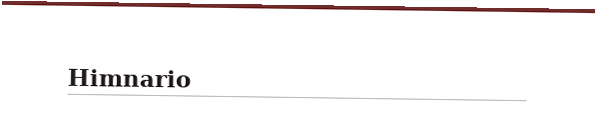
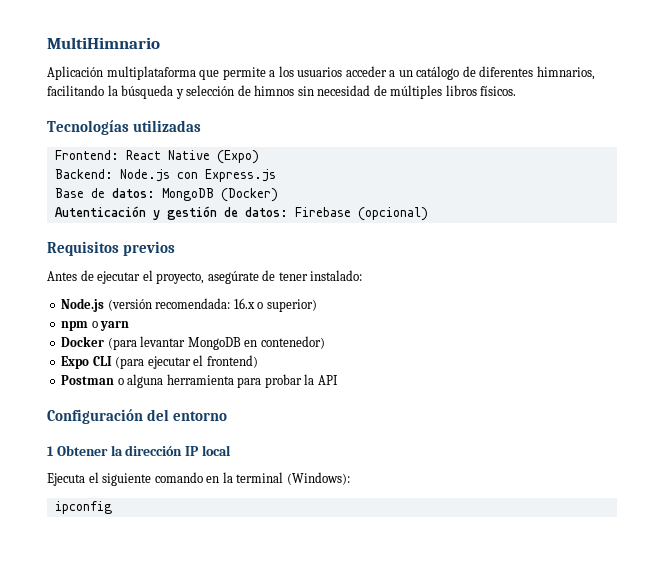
[67,68,191,88] Himnario -> [47,37,160,49] [47,66,595,80] [47,85,517,99] [47,120,202,135] [54,150,259,164] [54,169,276,182] [54,188,278,202] [54,206,428,221] [47,241,176,256] [47,270,363,284] [61,298,317,312] [61,321,130,331] [61,336,325,350] [61,355,258,369] [61,374,338,388] [47,409,228,424] [47,445,231,456] [47,472,350,486] [54,501,112,514] MultiHimnario // Aplicación multiplataforma que permite a los usuarios acceder a un catálogo de diferentes himnarios, facilitando la búsqueda y selección de himnos sin necesidad de múltiples libros físicos. // Tecnologías utilizadas // Frontend: React Native (Expo) // Backend: Node.js con Express.js // Base de datos: MongoDB (Docker) // Autenticación y gestión de datos: Firebase (opcional) // Requisitos previos // Antes de ejecutar el proyecto, asegúrate de tener instalado: // Node.js (versión recomendada: 16.x o superior) // npm o yarn // Docker (para levantar MongoDB en contenedor) // Expo CLI (para ejecutar el frontend) // Postman o alguna herramienta para probar la API // Configuración del entorno // 1 Obtener la dirección IP local // Ejecuta el siguiente comando en la terminal (Windows): // ipconfig

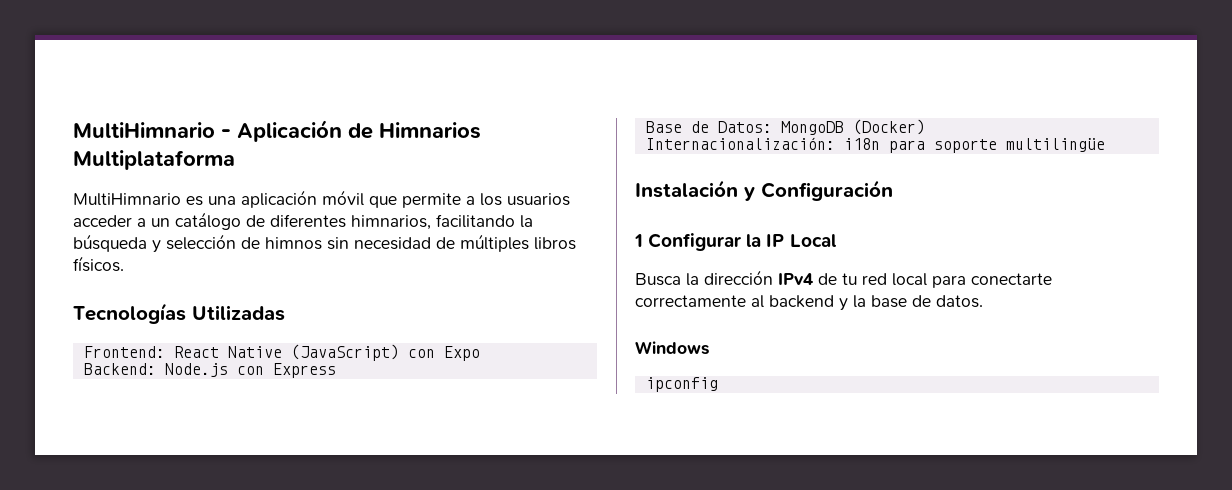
[47,37,160,49] [47,66,196,80] MultiHimnario // Aplicación multiplataforma -> [73,120,481,142] [73,150,235,170] [73,190,364,208] MultiHimnario - Aplicación de Himnarios Multiplataforma // MultiHimnario es una aplicación móvil
[133,120,202,132] utilizadas -> [192,305,285,321] Utilizadas
[216,150,259,164] (Expo) -> [290,344,480,361] (JavaScript) con Expo
[204,169,276,182] Express.js -> [272,363,336,378] Express
[111,188,155,198] datos: -> [717,121,772,133] Datos:
[54,206,428,221] [47,241,176,256] [47,270,363,284] [61,298,317,312] [61,321,130,331] [61,336,325,350] [61,355,258,369] [61,374,338,388] Autenticación y gestión de datos: Firebase (opcional) // Requisitos previos // Antes de ejecutar el proyecto, asegúrate de tener instalado: // Node.js (versión recomendada: 16.x o superior) // npm o yarn // Docker (para levantar MongoDB en contenedor) // Expo CLI (para ejecutar el frontend) // Postman o alguna herramienta para probar la API // -> [645,137,1105,153] [635,180,755,201] Internacionalización: i18n para soporte multilingüe // Instalación y
[147,409,228,421] del entorno -> (893, 190) none
[56,445,231,456] [47,472,350,486] Obtener la dirección IP local // Ejecuta el siguiente comando en la terminal (Windows): -> [648,233,837,251] [635,270,1052,288] [635,295,983,311] [635,341,709,355] Configurar la IP Local // Busca la dirección IPv4 de tu red local para conectarte correctamente al backend y la base de datos. // Windows

